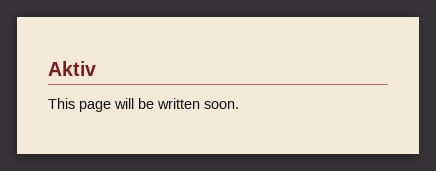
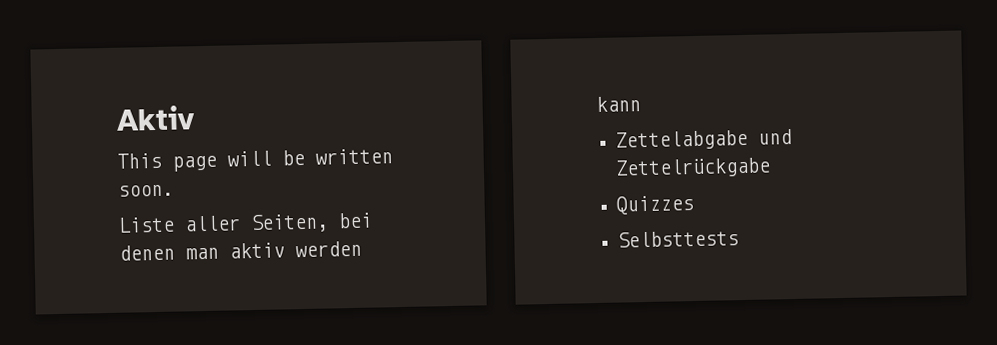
(239, 105) none -> [118,212,373,234] [119,240,362,261] [596,96,641,112] [615,128,793,151] [615,157,772,179] [616,195,695,215] [617,230,740,248] // Liste aller Seiten, bei denen man aktiv werden kann // Zettelabgabe und Zettelrückgabe // Quizzes // Selbsttests

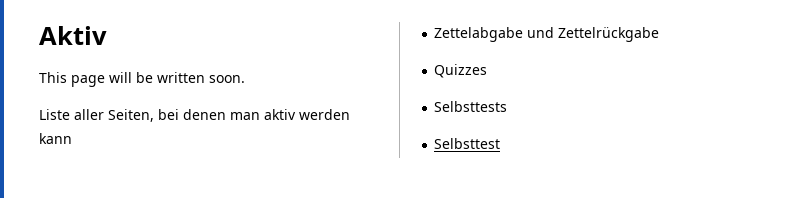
(740, 239) none -> [434,138,501,149] // Selbsttest

